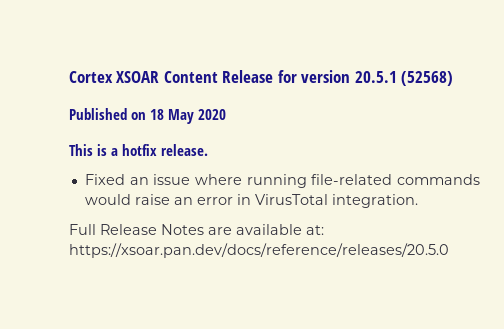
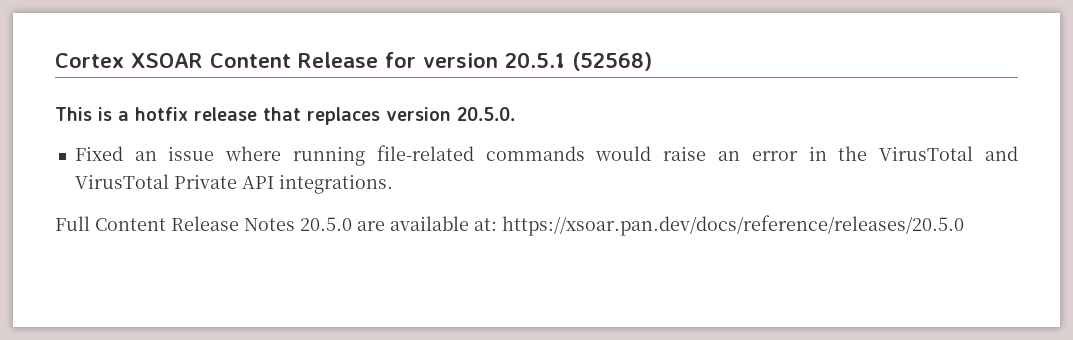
[69,108,226,124] // Published on 18 May 2020 -> (652, 61) none
[161,144,208,156] release. -> [194,107,515,125] release that replaces version 20.5.0.
[254,194,418,208] VirusTotal integration. -> [838,146,1018,161] [74,174,393,194] the VirusTotal and VirusTotal Private API integrations.
(96, 229) none -> [95,218,166,231] Content
(204, 229) none -> [300,217,352,231] 20.5.0

